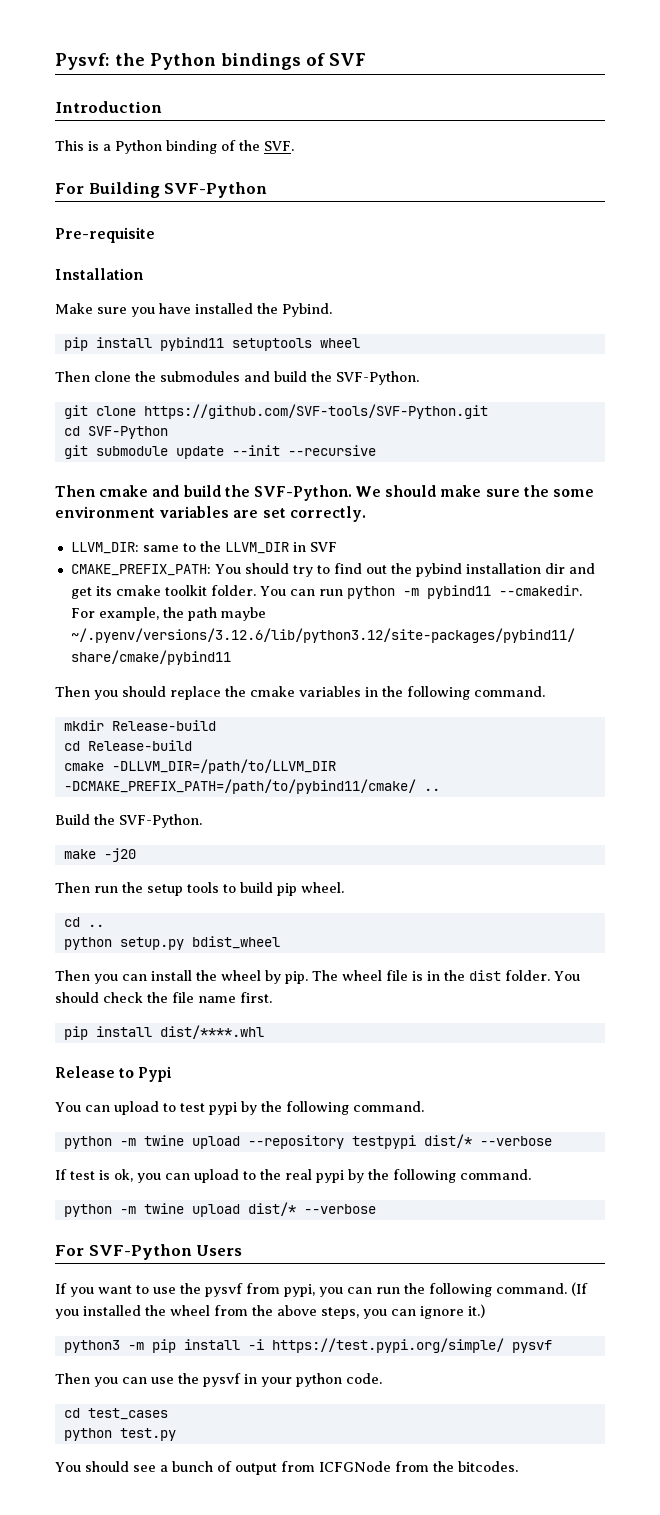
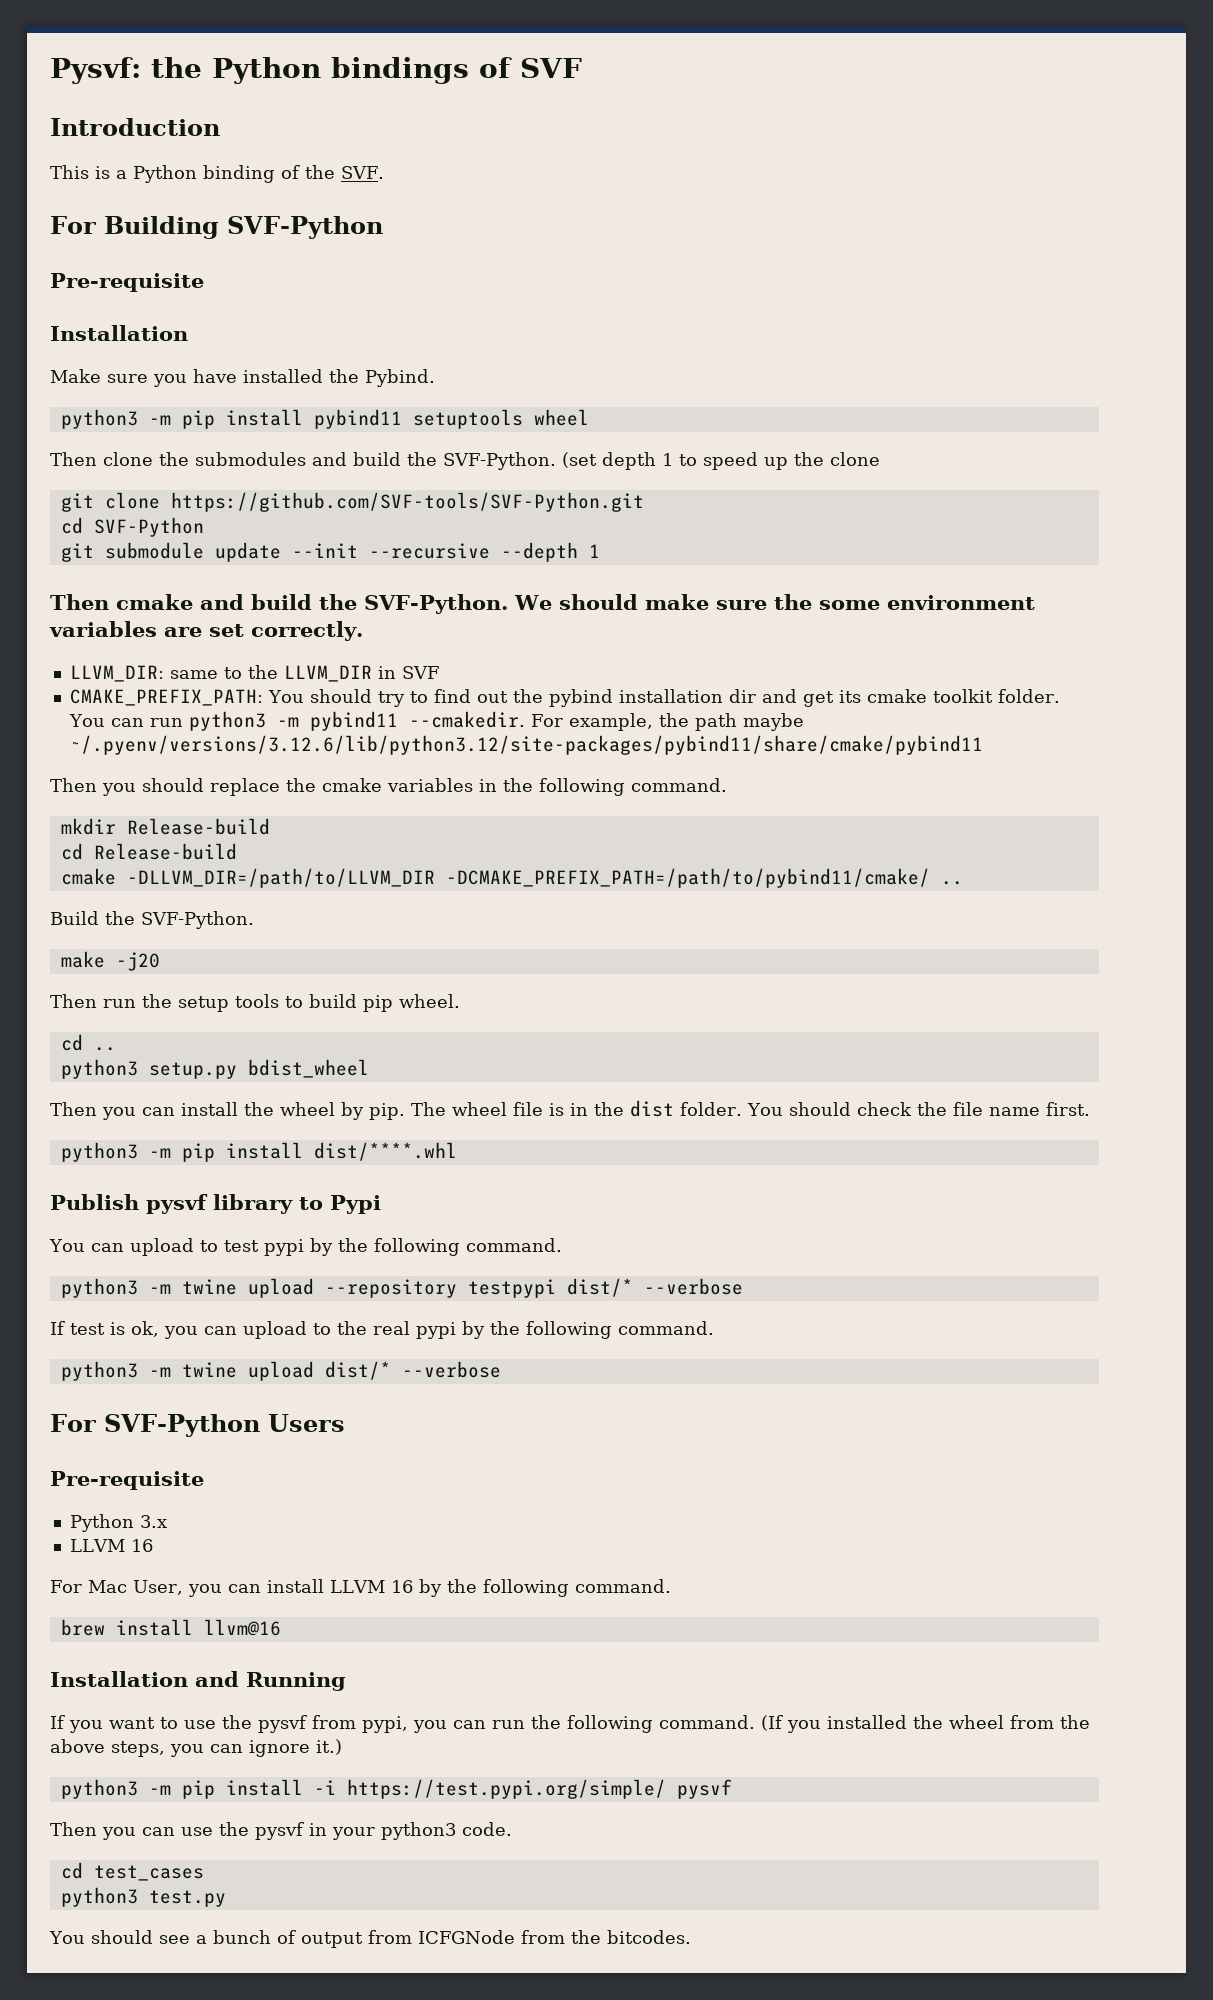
(332, 310) none -> [60,409,171,429] python3 -m
(419, 378) none -> [561,452,880,470] (set depth 1 to speed up the clone
(376, 450) none -> [500,542,600,562] --depth 1
[346,586,395,599] python -> [188,711,266,731] python3
[63,937,112,950] python -> [60,1059,138,1079] python3
(272, 997) none -> [60,1142,171,1162] python3 -m
[55,1066,115,1078] Release -> [50,1194,293,1214] Publish pysvf library
[63,1136,112,1149] python -> [60,1278,138,1298] python3
[63,1204,112,1217] python -> [60,1361,138,1381] python3
(243, 1250) none -> [50,1471,204,1490] [69,1514,167,1532] [69,1539,153,1552] [50,1579,671,1597] [60,1619,281,1636] [50,1671,346,1691] // Pre-requisite // Python 3.x // LLVM 16 // For Mac User, you can install LLVM 16 by the following command. // brew install llvm@16 // Installation and Running
[296,1373,342,1387] python -> [381,1822,456,1840] python3
[63,1428,112,1441] python -> [60,1887,138,1907] python3

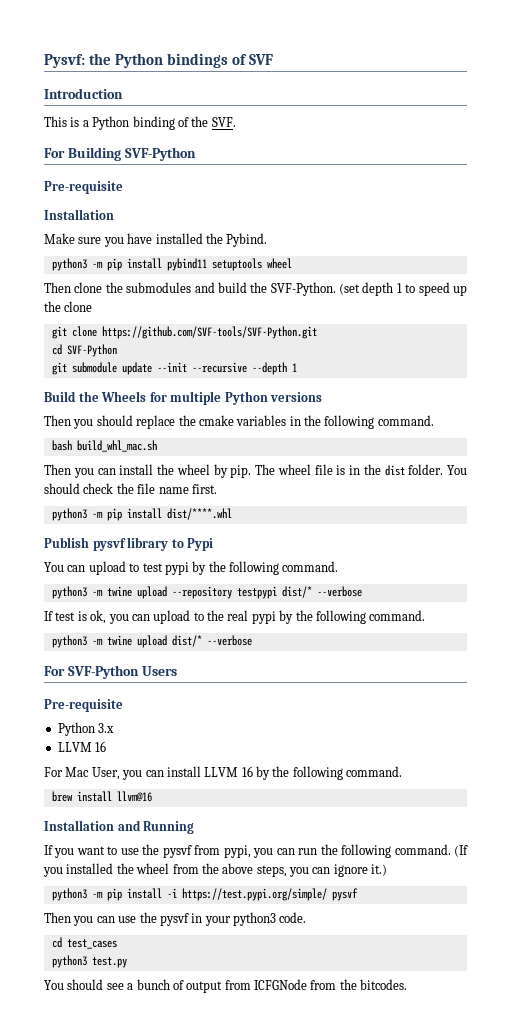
[50,594,1035,614] [49,621,363,641] [69,665,439,682] [69,689,1060,707] [68,711,804,731] [69,735,983,755] Then cmake and build the SVF-Python. We should make sure the some environment variables are set correctly. // LLVM_DIR: same to the LLVM_DIR in SVF // CMAKE_PREFIX_PATH: You should try to find out the pybind installation dir and get its cmake toolkit folder. You can run python3 -m pybind11 --cmakedir. For example, the path maybe ~/.pyenv/versions/3.12.6/lib/python3.12/site-packages/pybind11/share/cmake/pybind11 -> [44,391,323,405] Build the Wheels for multiple Python versions
[60,818,270,835] [60,843,237,860] [60,868,963,888] [50,911,254,929] [60,951,160,971] [50,994,460,1012] [60,1034,116,1051] [60,1059,369,1079] mkdir Release-build // cd Release-build // cmake -DLLVM_DIR=/path/to/LLVM_DIR -DCMAKE_PREFIX_PATH=/path/to/pybind11/cmake/ .. // Build the SVF-Python. // make -j20 // Then run the setup tools to build pip wheel. // cd .. // python3 setup.py bdist_wheel -> [51,440,157,452] bash build_whl_mac.sh

